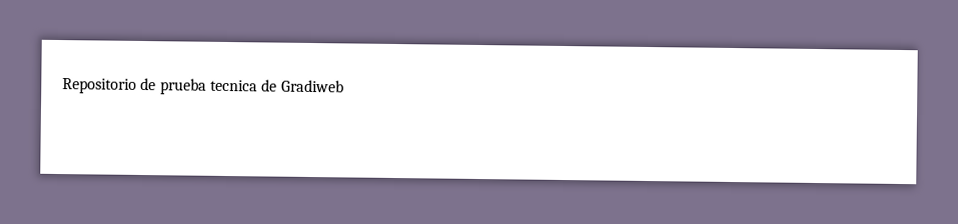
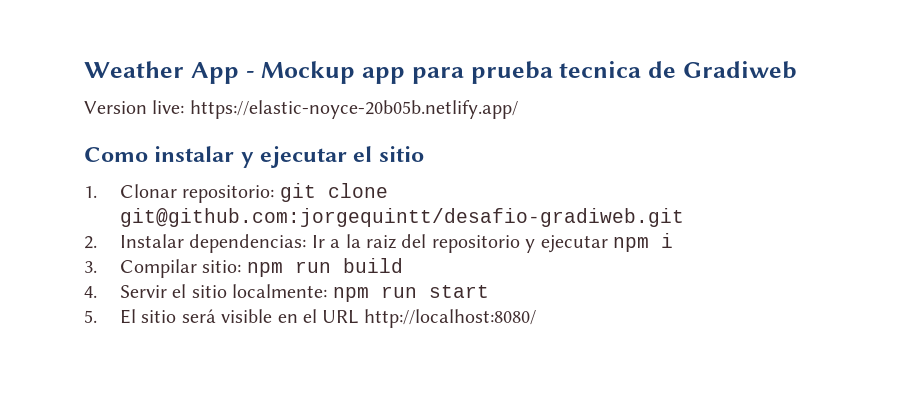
[62,77,344,95] Repositorio de prueba tecnica de Gradiweb -> [84,61,797,84] [84,100,518,119] [84,146,424,168] [84,183,388,203] [119,208,684,227] [84,233,673,253] [84,258,403,278] [84,284,489,302] [84,309,536,328] Weather App - Mockup app para prueba tecnica de Gradiweb // Version live: https://elastic-noyce-20b05b.netlify.app/ // Como instalar y ejecutar el sitio // 1. Clonar repositorio: git clone git@github.com:jorgequintt/desafio-gradiweb.git // 2. Instalar dependencias: Ir a la raiz del repositorio y ejecutar npm i // 3. Compilar sitio: npm run build // 4. Servir el sitio localmente: npm run start // 5. El sitio será visible en el URL http://localhost:8080/

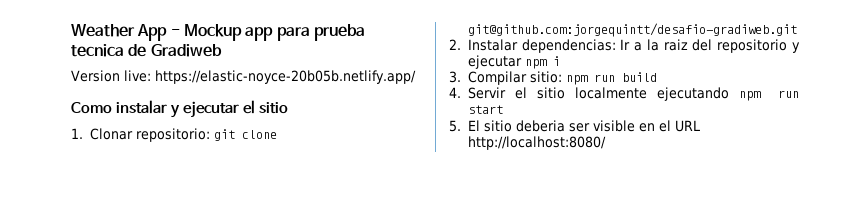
[232,284,328,298] localmente: -> [575,87,730,101] localmente ejecutando
[181,309,216,323] será -> [515,120,590,132] deberia ser

